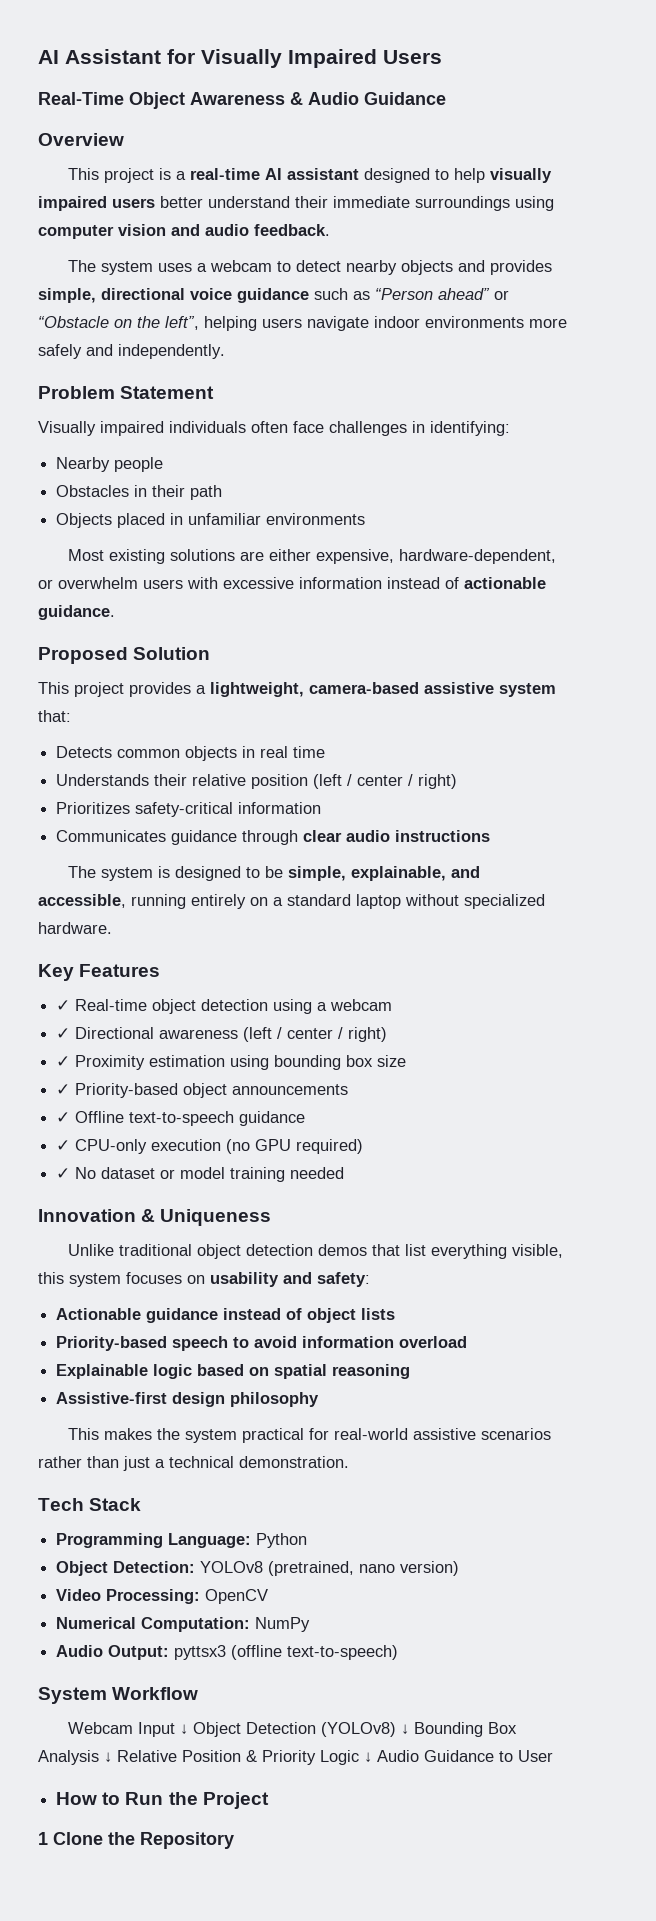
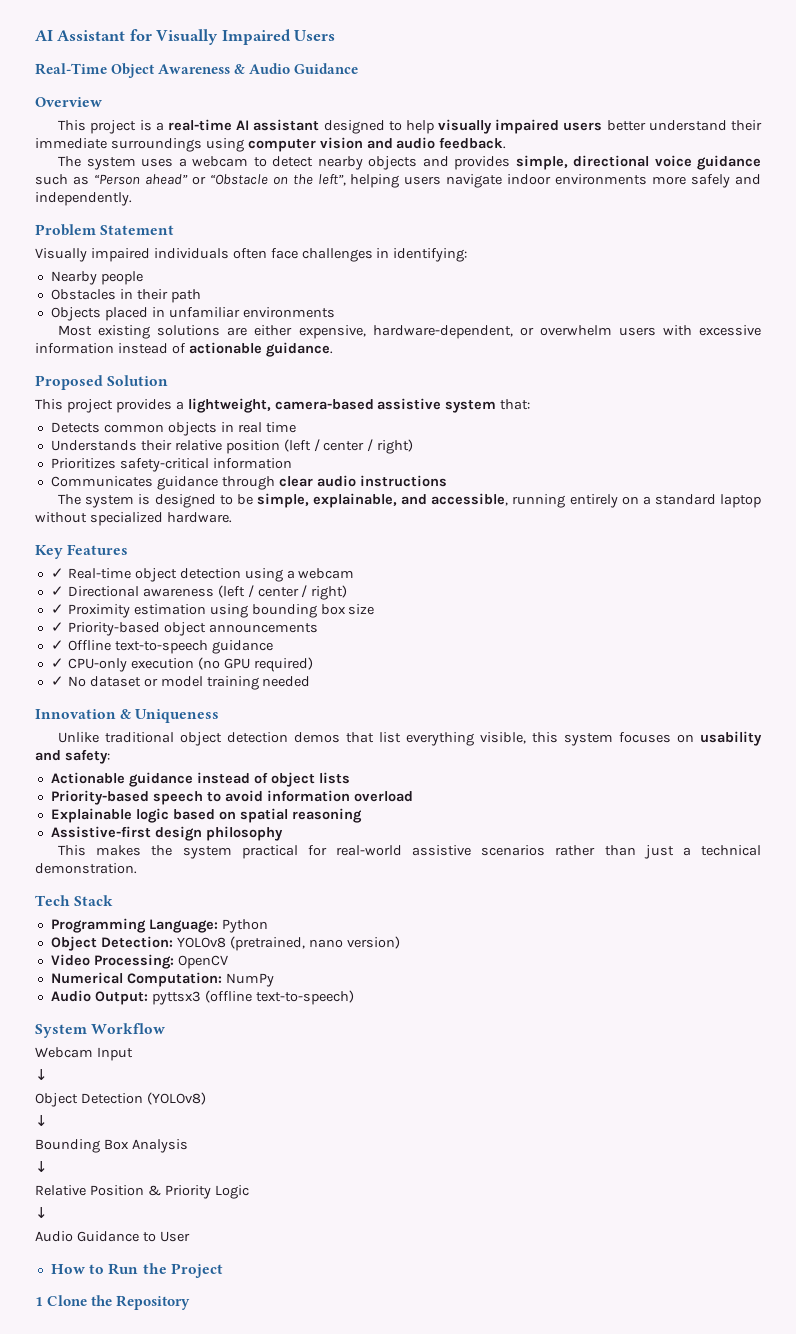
[179,1724,188,1734] ↓ -> [35,1069,48,1080] // ↓ //
[400,1724,409,1734] ↓ -> [35,1115,48,1126] // ↓ //
[104,1752,112,1762] ↓ -> [35,1161,48,1172] // ↓ //
[364,1752,372,1762] ↓ -> [35,1207,48,1218] // ↓ //

